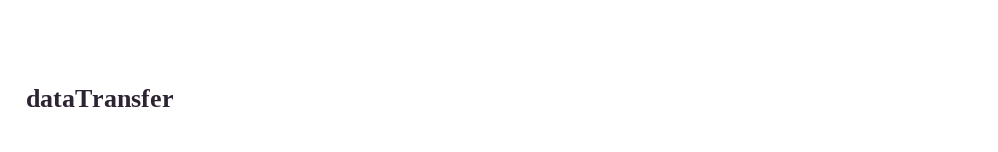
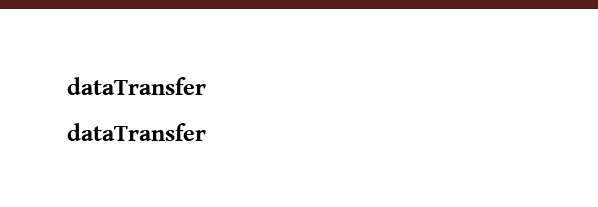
[26,89,174,107] dataTransfer -> [67,77,206,95] [67,123,206,141] dataTransfer // dataTransfer

